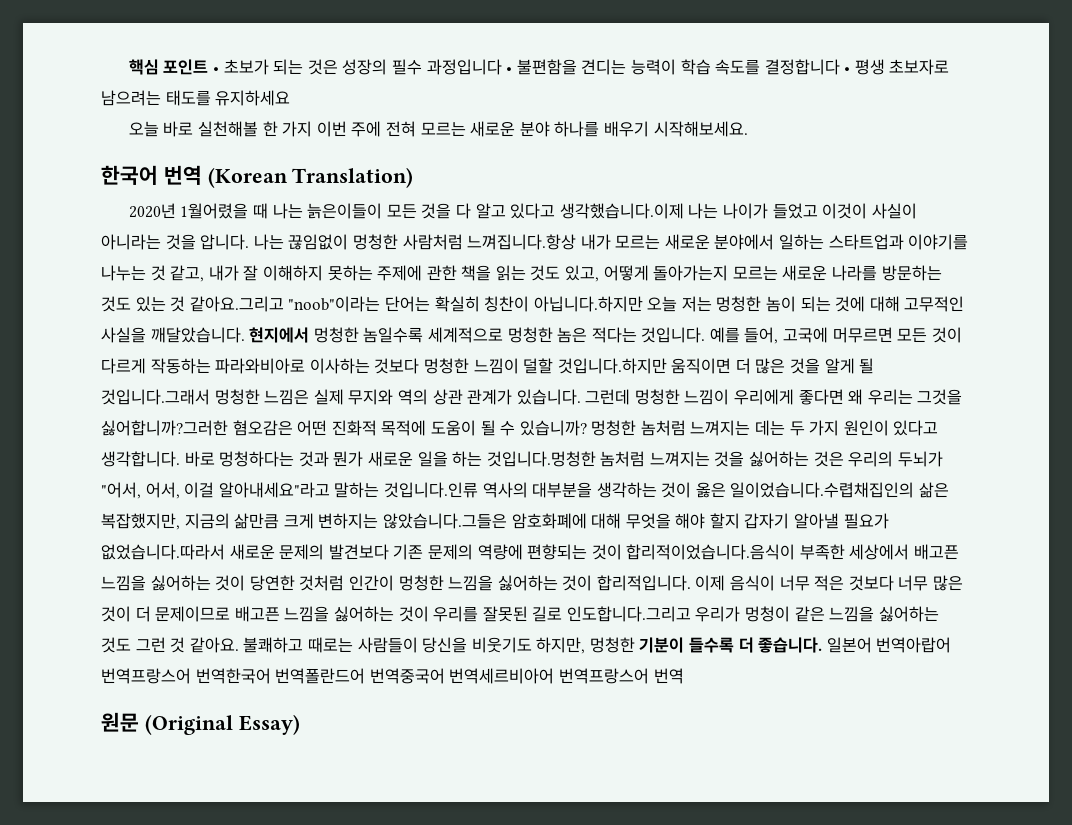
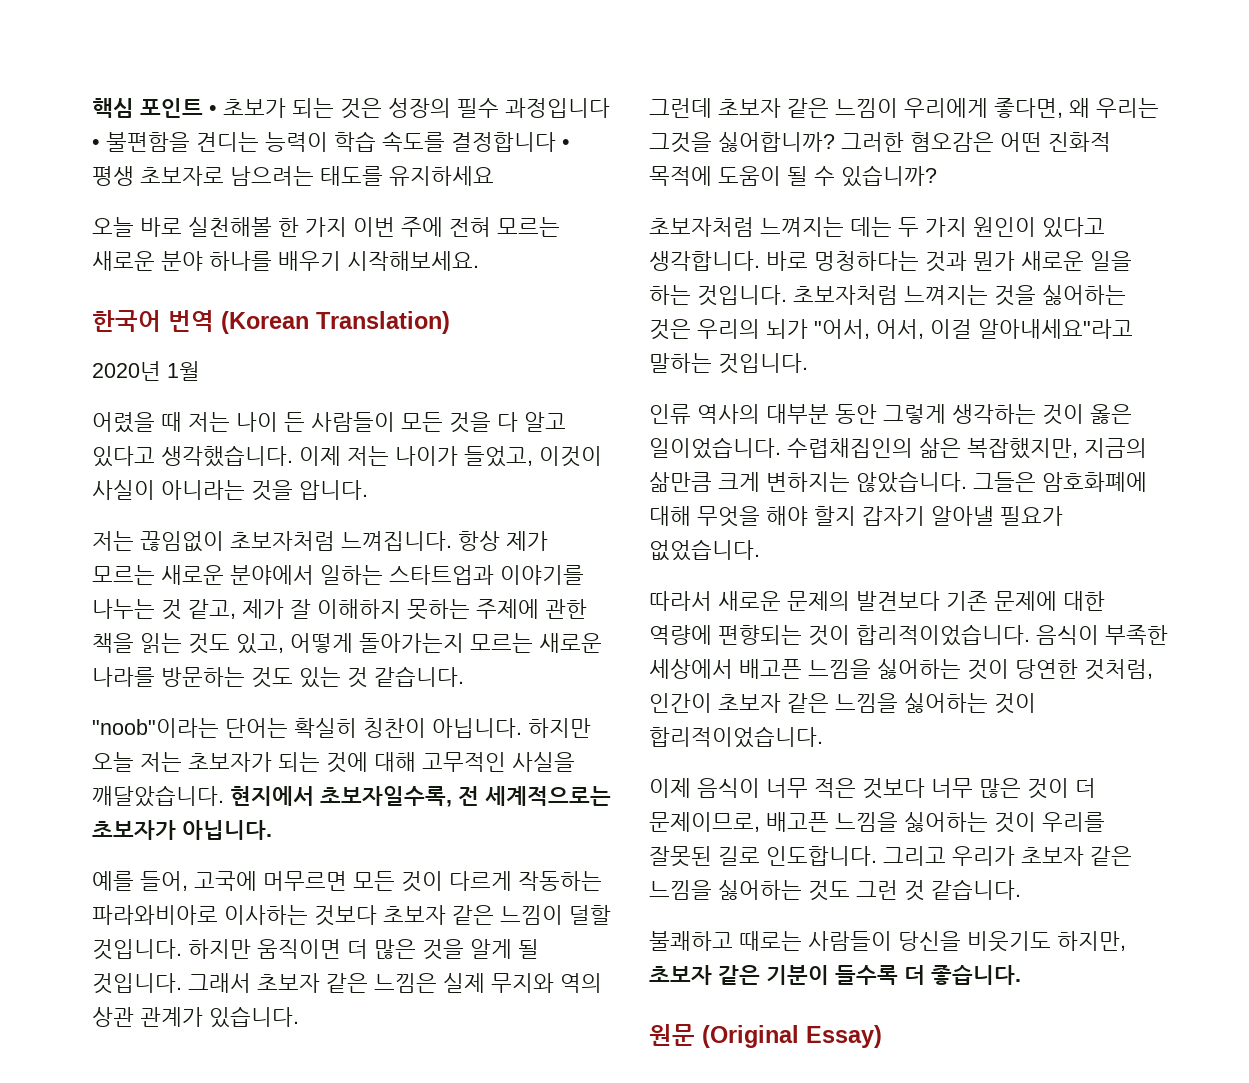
[180,203,383,219] 1월어렸을 때 나는 늙은이들이 -> [167,361,200,381] [92,412,395,433] 1월 // 어렸을 때 저는 나이 든 사람들이
[559,203,818,219] 생각했습니다.이제 나는 나이가 들었고 -> [161,445,533,467] 생각했습니다. 이제 저는 나이가 들었고,
[253,234,611,250] 나는 끊임없이 멍청한 사람처럼 느껴집니다.항상 내가 -> [92,531,548,552] // 저는 끊임없이 초보자처럼 느껴집니다. 항상 제가
[208,265,239,281] 내가 -> [242,599,284,619] 제가
[189,296,284,312] 같아요.그리고 -> [374,666,464,687] 같습니다. //
[533,296,797,312] 아닙니다.하지만 오늘 저는 멍청한 놈이 -> [432,718,591,738] [92,752,272,772] 아닙니다. 하지만 오늘 저는 초보자가
[313,327,706,343] 멍청한 놈일수록 세계적으로 멍청한 놈은 적다는 것입니다. -> [320,786,611,807] [92,820,272,840] 초보자일수록, 전 세계적으로는 초보자가 아닙니다. //
[423,358,667,374] 멍청한 느낌이 덜할 것입니다.하지만 -> [383,905,611,925] [92,939,251,960] 초보자 같은 느낌이 덜할 것입니다. 하지만
[101,389,260,405] 것입니다.그래서 멍청한 -> [92,973,368,994] 것입니다. 그래서 초보자 같은
[585,389,680,405] 그런데 멍청한 -> [649,98,829,118] // 그런데 초보자 같은
[798,389,844,405] 좋다면 -> [994,98,1063,118] 좋다면,
[101,420,228,436] 싫어합니까?그러한 -> [718,132,904,152] 싫어합니까? 그러한
[591,420,686,436] 멍청한 놈처럼 -> [649,217,754,237] // 초보자처럼
[486,451,646,467] 것입니다.멍청한 놈처럼 -> [697,285,898,306] 것입니다. 초보자처럼
[897,451,943,467] 두뇌가 -> [766,319,808,339] 뇌가
[383,482,593,498] 것입니다.인류 역사의 대부분을 -> [718,353,808,374] [649,404,946,424] 것입니다. // 인류 역사의 대부분 동안 그렇게
[730,482,915,498] 일이었습니다.수렵채집인의 -> [649,437,913,459] 일이었습니다. 수렵채집인의
[382,513,507,529] 않았습니다.그들은 -> [856,471,1036,493] 않았습니다. 그들은
[101,544,225,560] 없었습니다.따라서 -> [649,539,760,561] [649,591,712,611] 없었습니다. // 따라서
[427,544,473,560] 문제의 -> [994,591,1105,611] 문제에 대한
[626,544,796,560] 합리적이었습니다.음식이 -> [856,624,1099,646] 합리적이었습니다. 음식이
[299,575,691,591] 것처럼 인간이 멍청한 느낌을 싫어하는 것이 합리적입니다. -> [1084,659,1153,680] [649,693,1036,714] [649,726,823,748] 것처럼, 인간이 초보자 같은 느낌을 싫어하는 것이 합리적이었습니다. //
[155,606,231,622] 문제이므로 -> [649,812,760,832] 문제이므로,
[566,606,791,622] 인도합니다.그리고 우리가 멍청이 -> [766,846,1084,866] 인도합니다. 그리고 우리가 초보자
[189,637,239,653] 같아요. -> [931,879,1021,900] 같습니다. //
[589,637,635,653] 멍청한 -> [649,965,760,985] 초보자 같은
[826,637,952,653] [101,668,684,684] 일본어 번역아랍어 번역프랑스어 번역한국어 번역폴란드어 번역중국어 번역세르비아어 번역프랑스어 번역 -> (1021, 975) none

